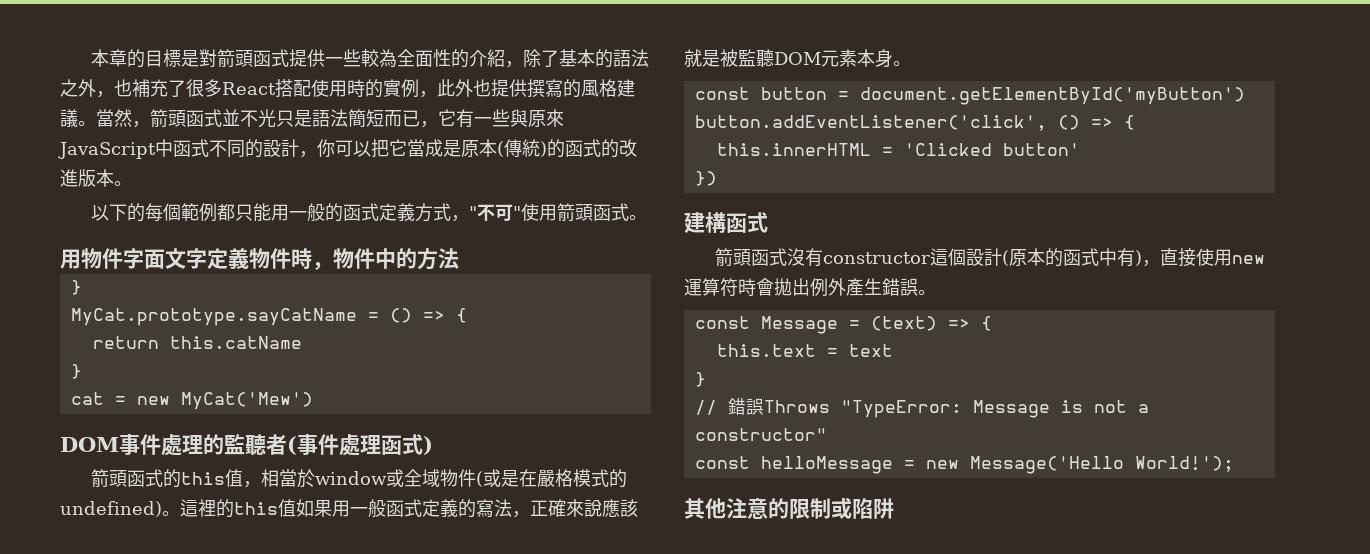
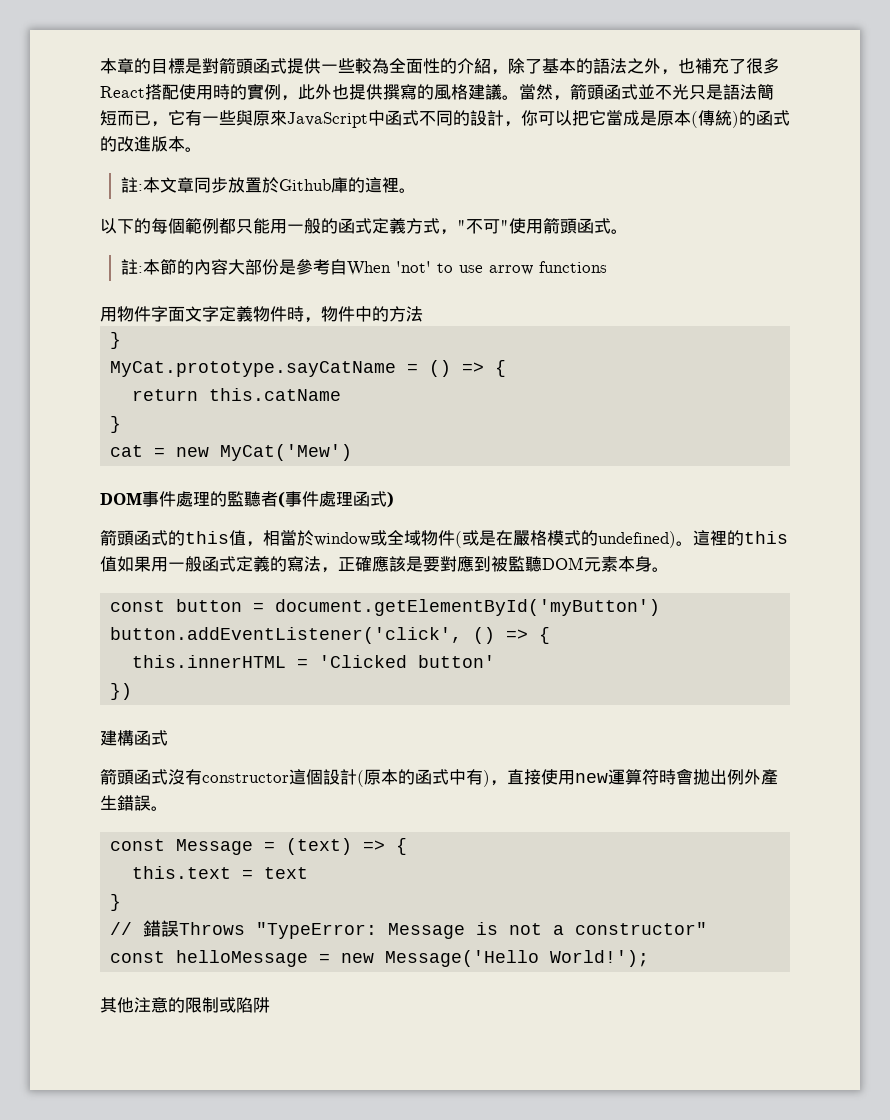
(132, 183) none -> [120,176,416,193] // 註:本文章同步放置於Github庫的這裡。
(647, 217) none -> [120,258,607,276] // 註:本節的內容大部份是參考自When 'not' to use arrow functions
[566,499,638,517] [684,49,720,67] 來說應該就是 -> [372,556,491,572] 應該是要對應到

